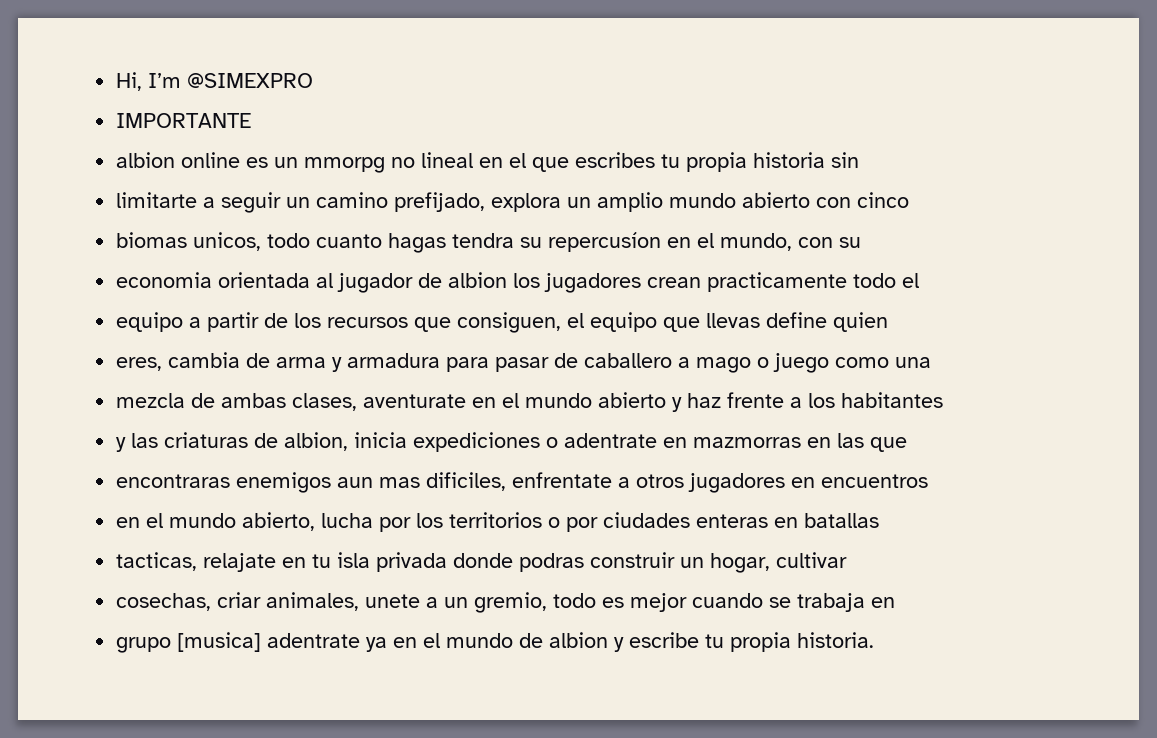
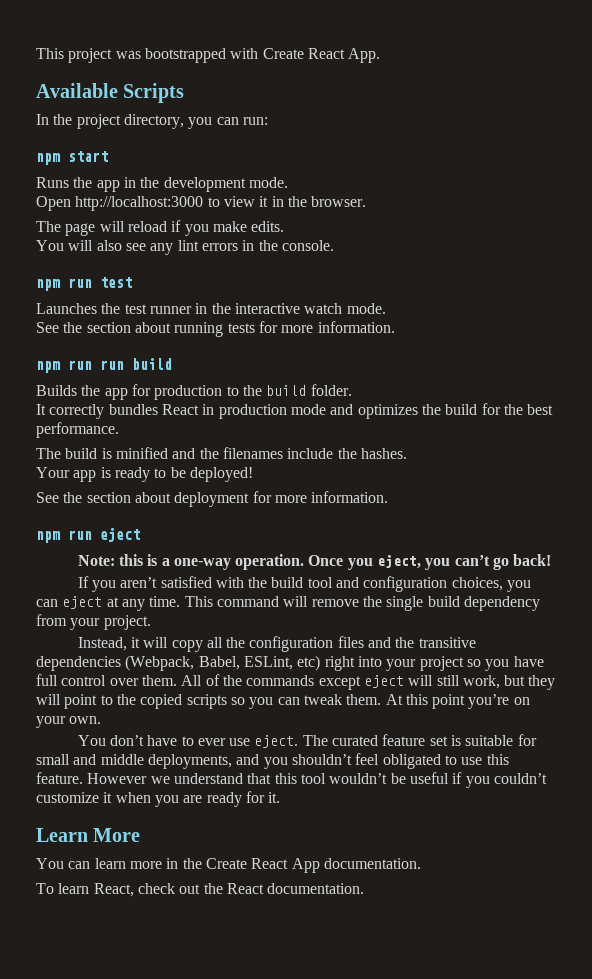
[116,72,314,91] [116,113,252,128] [116,152,860,173] [116,192,910,213] [116,232,862,253] [116,272,920,293] [116,312,889,333] [116,352,932,373] [116,392,944,412] [116,432,908,452] [116,472,929,493] [116,512,880,532] [116,552,848,573] [116,592,896,613] [116,632,875,653] Hi, I’m @SIMEXPRO // IMPORTANTE // albion online es un mmorpg no lineal en el que escribes tu propia historia sin // limitarte a seguir un camino prefijado, explora un amplio mundo abierto con cinco // biomas unicos, todo cuanto hagas tendra su repercusíon en el mundo, con su // economia orientada al jugador de albion los jugadores crean practicamente todo el // equipo a partir de los recursos que consiguen, el equipo que llevas define quien // eres, cambia de arma y armadura para pasar de caballero a mago o juego como una // mezcla de ambas clases, aventurate en el mundo abierto y haz frente a los habitantes // y las criaturas de albion, inicia expediciones o adentrate en mazmorras en las que // encontraras enemigos aun mas dificiles, enfrentate a otros jugadores en encuentros // en el mundo abierto, lucha por los territorios o por ciudades enteras en batallas // tacticas, relajate en tu isla privada donde podras construir un hogar, cultivar // cosechas, criar animales, unete a un gremio, todo es mejor cuando se trabaja en // grupo [musica] adentrate ya en el mundo de albion y escribe tu propia historia. -> [36,48,381,63] [36,83,185,103] [36,114,268,129] [36,151,108,165] [36,177,288,192] [36,196,367,211] [36,220,285,236] [36,240,334,255] [36,277,132,291] [36,303,386,314] [36,321,395,337] [36,358,172,373] [36,384,352,400] [36,403,554,419] [36,422,119,438] [36,447,407,459] [36,467,253,482] [36,491,389,507] [36,527,140,543] [77,554,552,570] [77,576,532,592] [36,596,540,611] [36,614,151,630] [77,636,476,652] [36,655,544,671] [36,674,556,690] [36,694,530,709] [36,716,102,728] [77,734,537,748] [36,753,509,769] [36,772,547,788] [36,791,281,807] [36,828,141,842] [36,858,421,873] [36,883,365,897] This project was bootstrapped with Create React App. // Available Scripts // In the project directory, you can run: // npm start // Runs the app in the development mode. // Open http://localhost:3000 to view it in the browser. // The page will reload if you make edits. // You will also see any lint errors in the console. // npm run test // Launches the test runner in the interactive watch mode. // See the section about running tests for more information. // npm run run build // Builds the app for production to the build folder. // It correctly bundles React in production mode and optimizes the build for the best performance. // The build is minified and the filenames include the hashes. // Your app is ready to be deployed! // See the section about deployment for more information. // npm run eject // Note: this is a one-way operation. Once you eject, you can’t go back! // If you aren’t satisfied with the build tool and configuration choices, you can eject at any time. This command will remove the single build dependency from your project. // Instead, it will copy all the configuration files and the transitive dependencies (Webpack, Babel, ESLint, etc) right into your project so you have full control over them. All of the commands except eject will still work, but they will point to the copied scripts so you can tweak them. At this point you’re on your own. // You don’t have to ever use eject. The curated feature set is suitable for small and middle deployments, and you shouldn’t feel obligated to use this feature. However we understand that this tool wouldn’t be useful if you couldn’t customize it when you are ready for it. // Learn More // You can learn more in the Create React App documentation. // To learn React, check out the React documentation.

